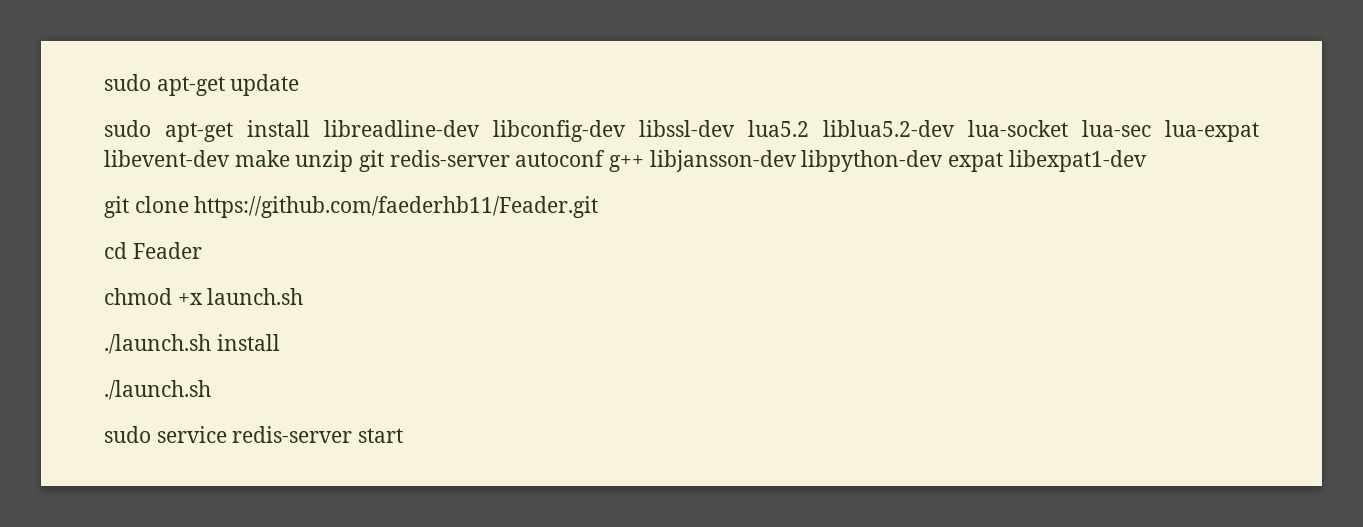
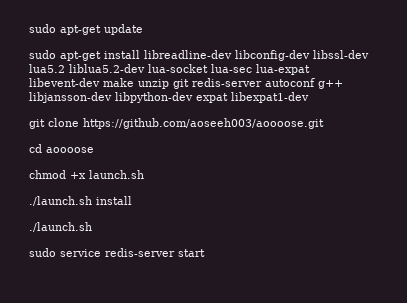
[194,196,599,218] https://github.com/faederhb11/Feader.git -> [83,118,324,129] https://github.com/aoseeh003/aoooose.git
[132,242,202,259] Feader -> [46,147,94,153] aoooose

